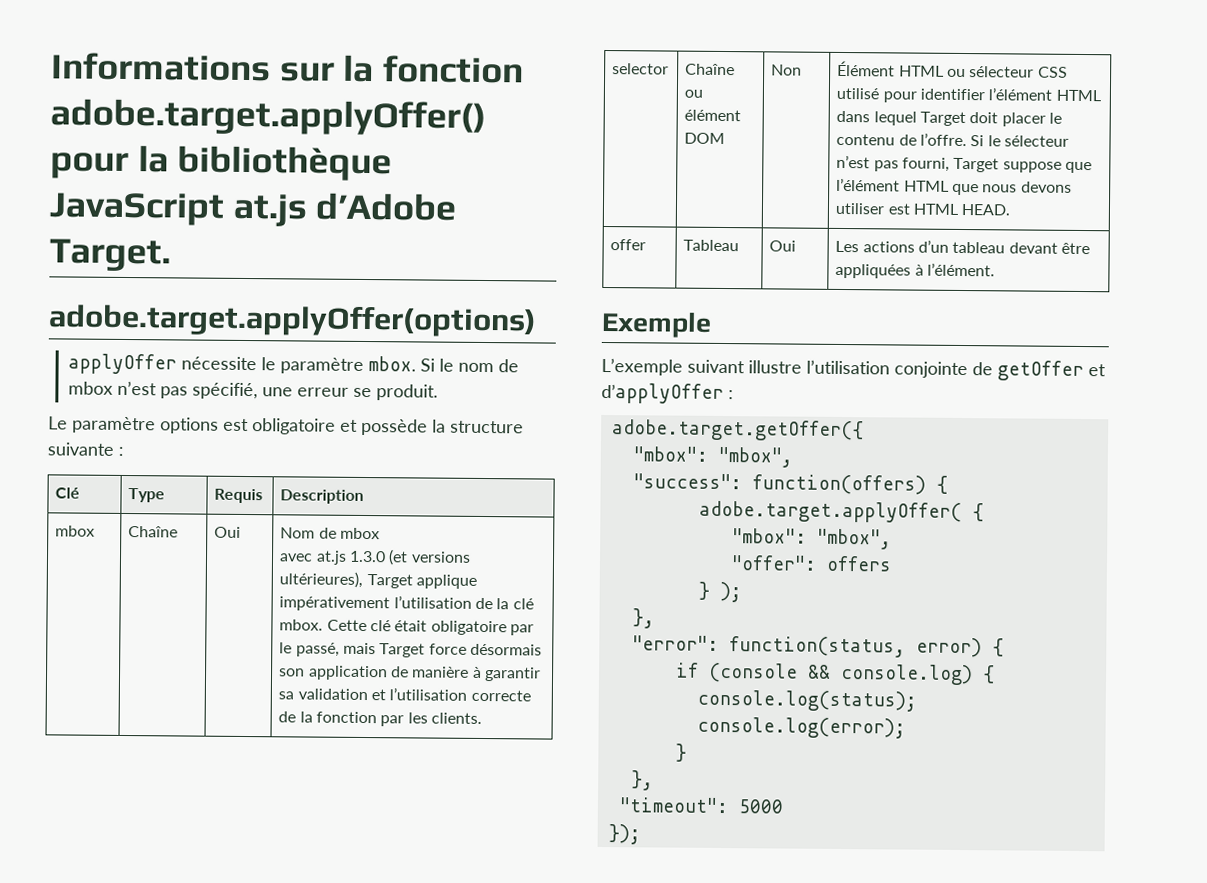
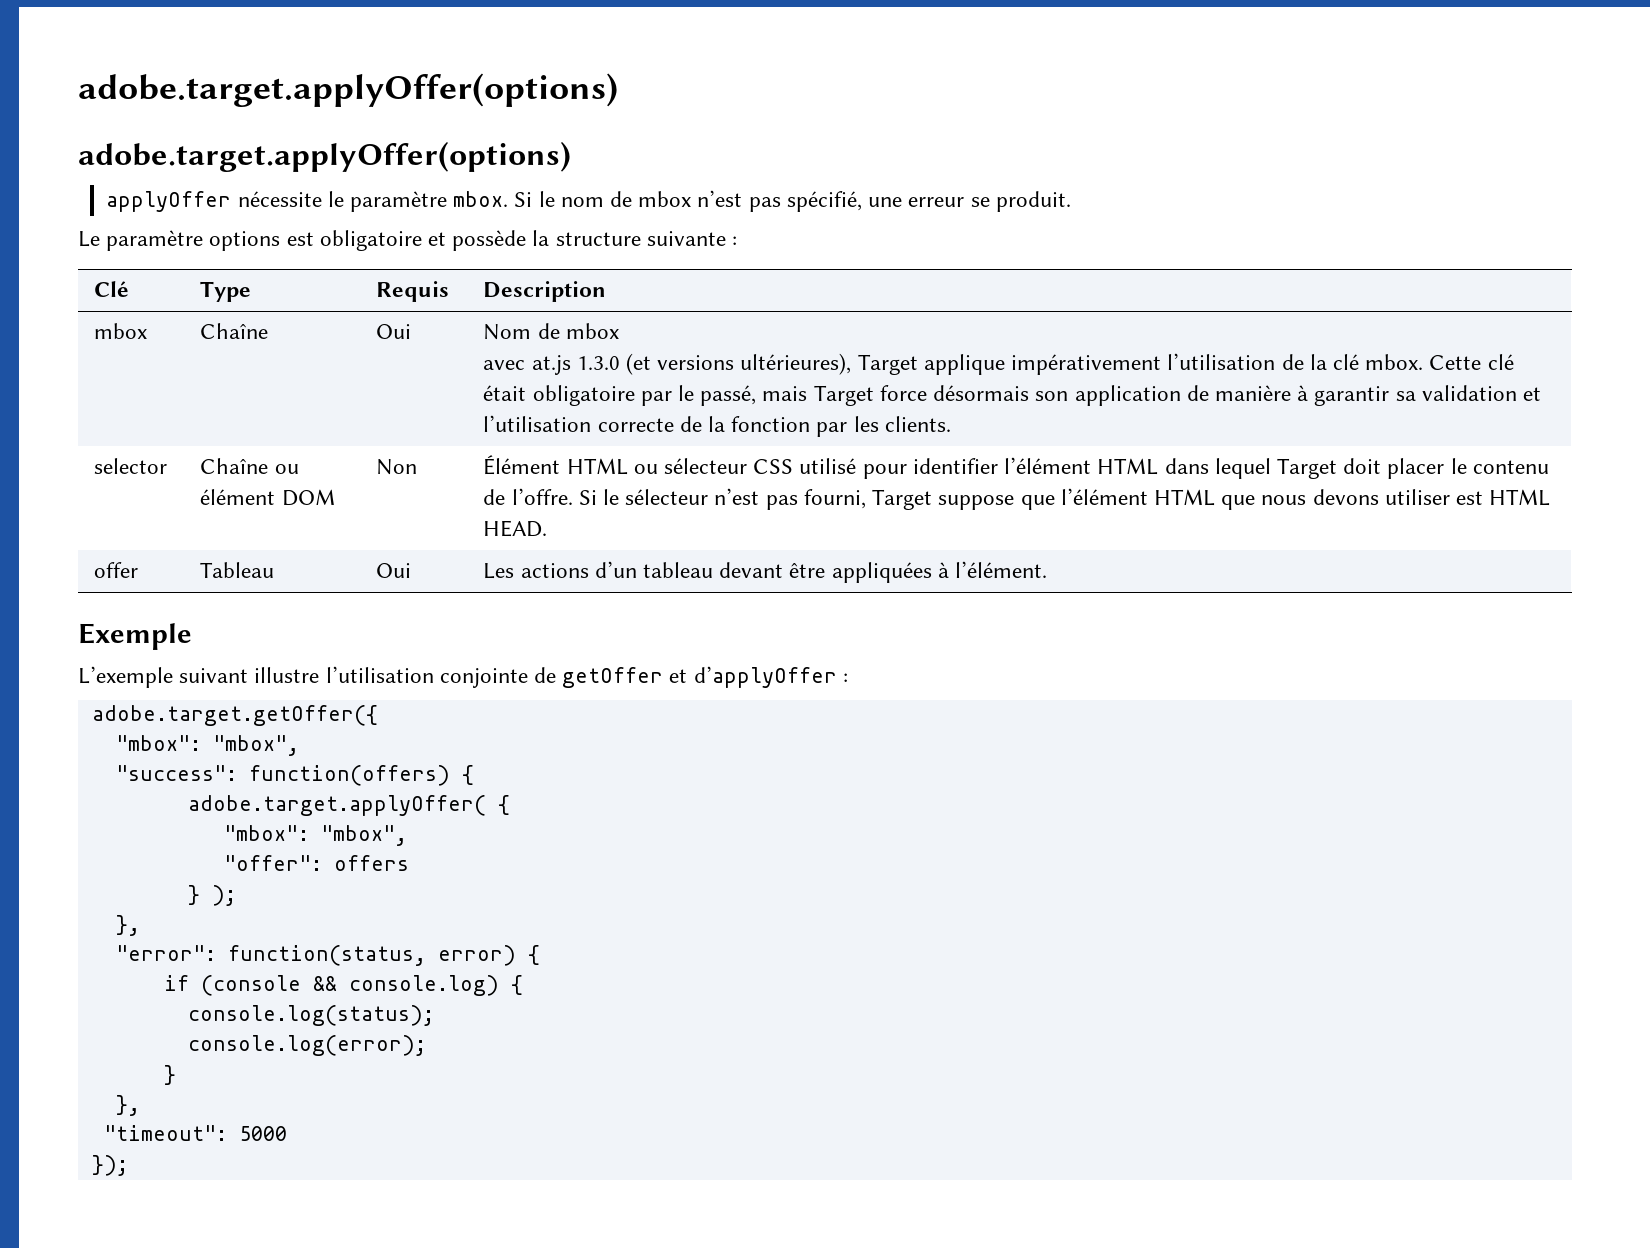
[51,52,525,84] [50,98,487,137] [50,145,393,182] [49,192,458,227] [49,238,171,272] Informations sur la fonction adobe.target.applyOffer() pour la bibliothèque JavaScript at.js d’Adobe Target. -> [78,73,618,107] adobe.target.applyOffer(options)

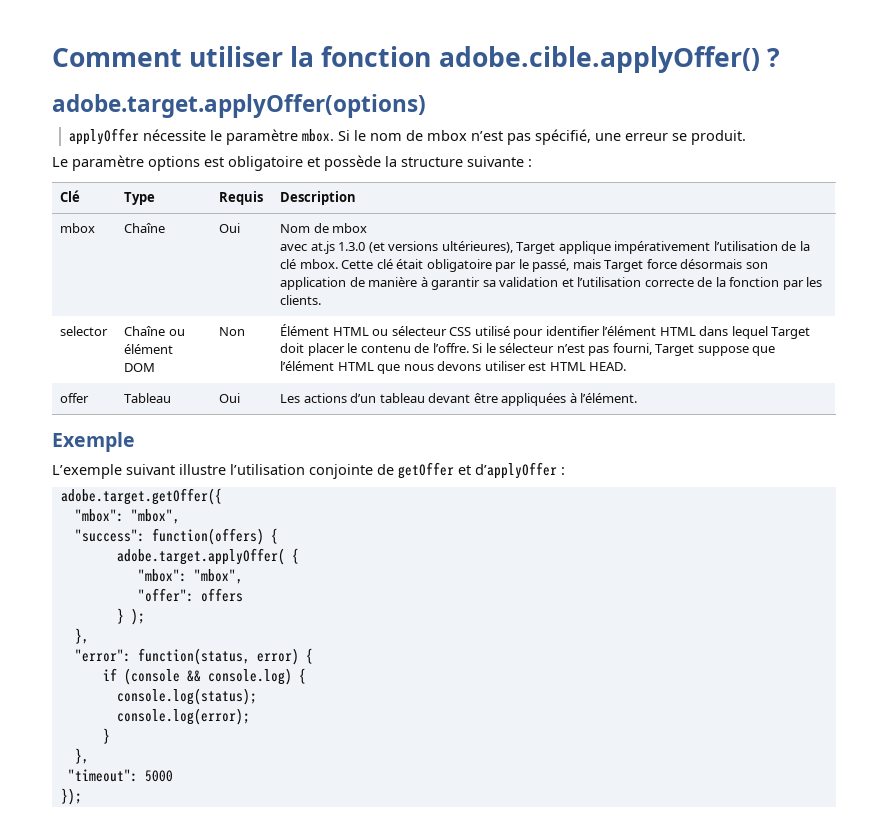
[78,73,618,107] adobe.target.applyOffer(options) -> [52,46,780,73] Comment utiliser la fonction adobe.cible.applyOffer() ?

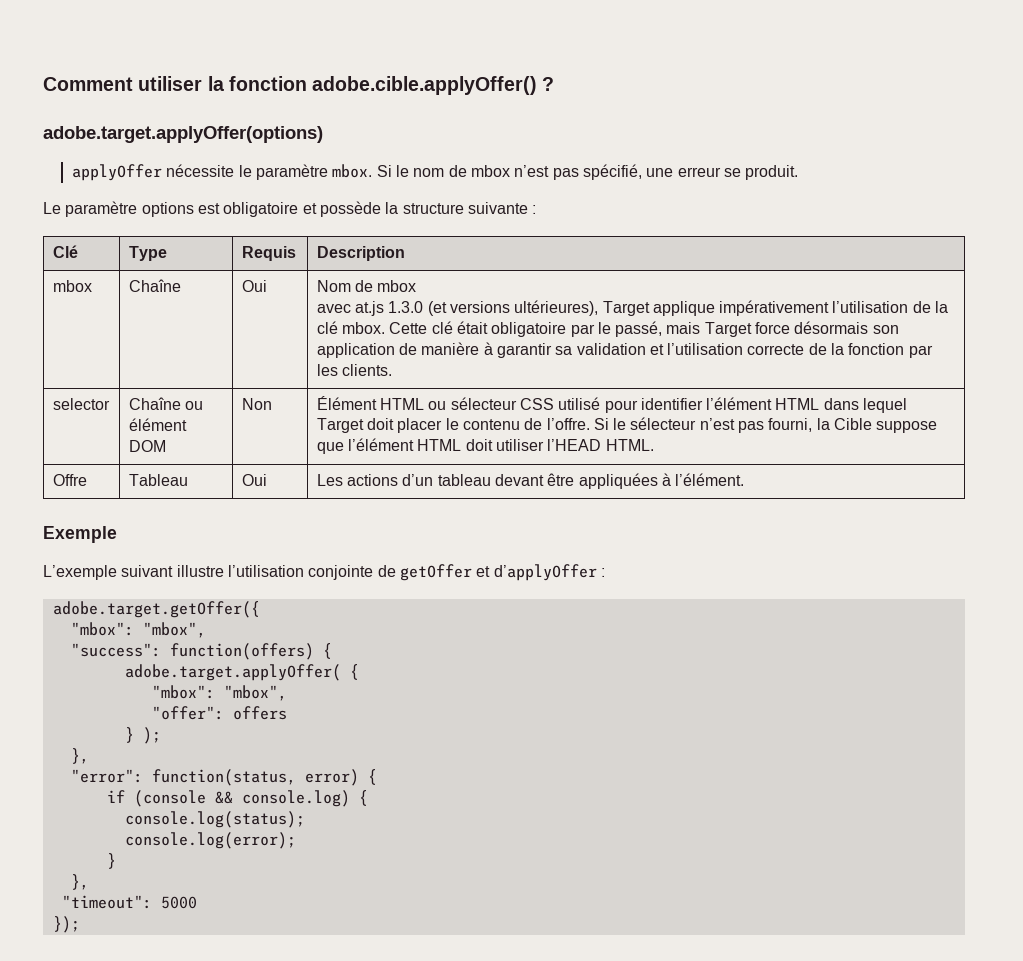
[655,344,695,356] Target -> [816,418,873,430] la Cible
[377,361,627,374] [60,393,90,403] que nous devons utiliser est HTML HEAD. // offer -> [465,439,654,451] [52,474,87,486] doit utiliser l’HEAD HTML. // Offre

